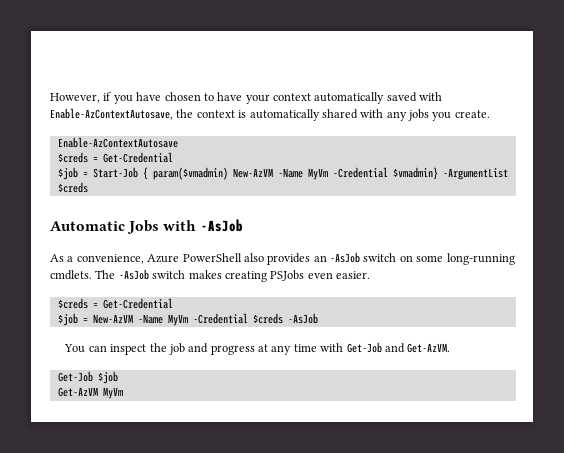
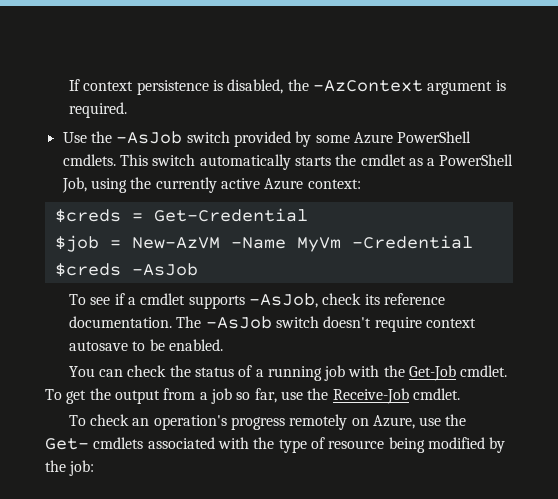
[50,92,443,104] [50,108,490,121] [57,137,178,148] [57,152,173,163] [57,167,508,180] [57,182,88,193] [50,219,243,234] [50,252,515,265] [50,269,370,282] However, if you have chosen to have your context automatically saved with Enable-AzContextAutosave, the context is automatically shared with any jobs you create. // Enable-AzContextAutosave // $creds = Get-Credential // $job = Start-Job { param($vmadmin) New-AzVM -Name MyVm -Credential $vmadmin} -ArgumentList $creds // Automatic Jobs with -AsJob // As a convenience, Azure PowerShell also provides an -AsJob switch on some long-running cmdlets. The -AsJob switch makes creating PSJobs even easier. -> [69,79,506,95] [69,102,128,118] [62,131,472,147] [62,154,514,170] [61,177,361,193] If context persistence is disabled, the -AzContext argument is required. // Use the -AsJob switch provided by some Azure PowerShell cmdlets. This switch automatically starts the cmdlet as a PowerShell Job, using the currently active Azure context:
[64,342,451,355] [57,371,118,384] [57,387,123,399] You can inspect the job and progress at any time with Get-Job and Get-AzVM. // Get-Job $job // Get-AzVM MyVm -> [69,293,445,309] [69,316,476,332] [69,339,224,351] [68,365,508,381] [45,388,460,404] [68,414,467,430] [45,437,506,453] [45,460,95,476] To see if a cmdlet supports -AsJob, check its reference documentation. The -AsJob switch doesn't require context autosave to be enabled. // You can check the status of a running job with the Get-Job cmdlet. To get the output from a job so far, use the Receive-Job cmdlet. // To check an operation's progress remotely on Azure, use the Get- cmdlets associated with the type of resource being modified by the job:

